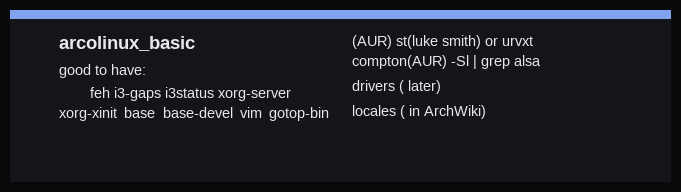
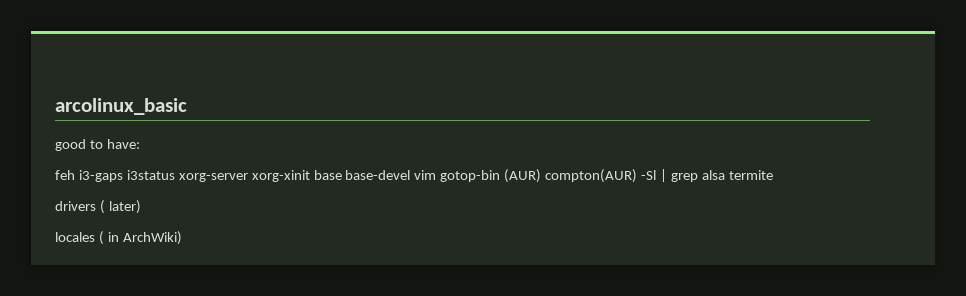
[396,35,533,49] st(luke smith) or urvxt -> (542, 176) none
(541, 60) none -> [728,170,773,180] termite

